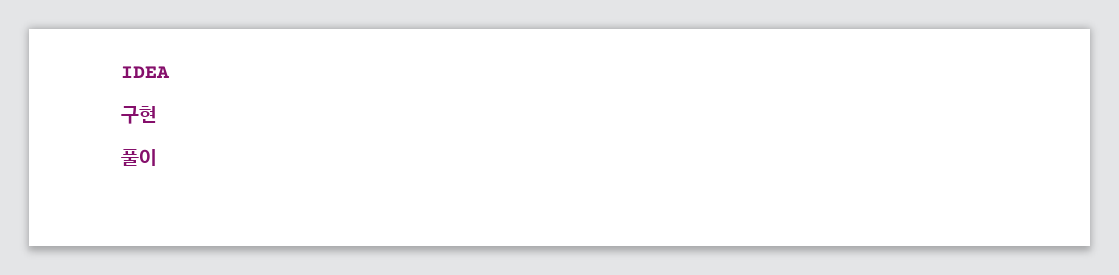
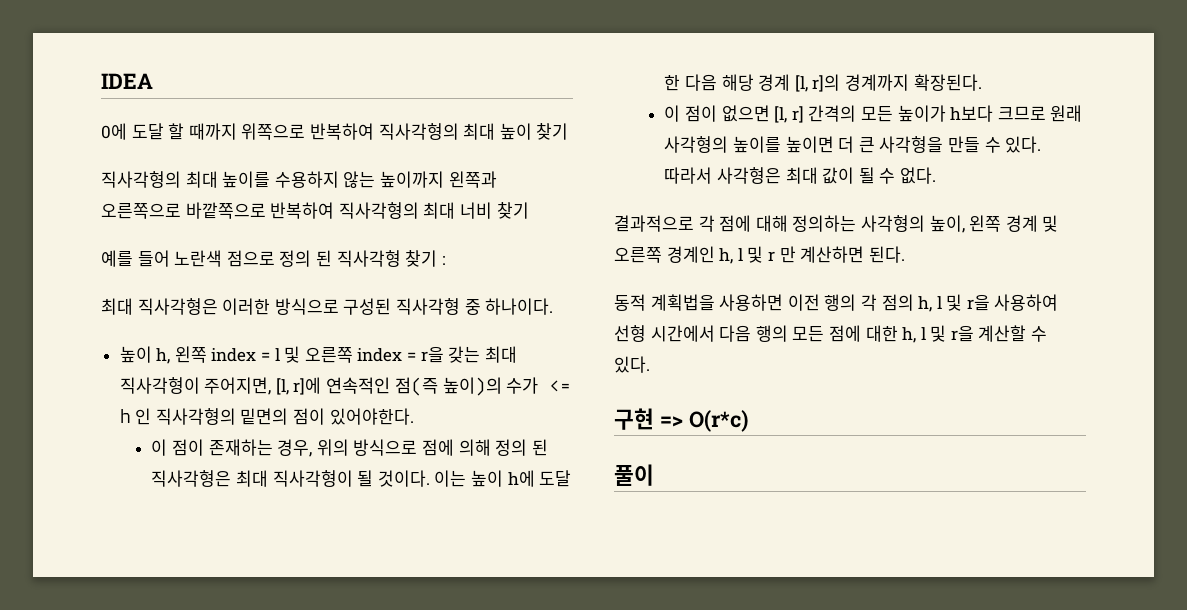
(170, 72) none -> [101,123,569,140] [101,171,497,188] [101,202,529,219] [101,250,445,267] [101,298,554,315] [119,346,517,364] [119,377,572,396] [119,408,414,425] [151,439,548,457] [151,470,572,487] [664,74,982,92] [664,105,1083,123] [664,136,1042,153] [664,167,936,184] [614,215,1059,233] [614,246,905,264] [614,294,1059,312] [614,325,1048,343] [614,356,650,373] // 0에 도달 할 때까지 위쪽으로 반복하여 직사각형의 최대 높이 찾기 // 직사각형의 최대 높이를 수용하지 않는 높이까지 왼쪽과 오른쪽으로 바깥쪽으로 반복하여 직사각형의 최대 너비 찾기 // 예를 들어 노란색 점으로 정의 된 직사각형 찾기 : // 최대 직사각형은 이러한 방식으로 구성된 직사각형 중 하나이다. // 높이 h, 왼쪽 index = l 및 오른쪽 index = r을 갖는 최대 직사각형이 주어지면, [l, r]에 연속적인 점(즉 높이)의 수가 <= h 인 직사각형의 밑면의 점이 있어야한다. // 이 점이 존재하는 경우, 위의 방식으로 점에 의해 정의 된 직사각형은 최대 직사각형이 될 것이다. 이는 높이 h에 도달 한 다음 해당 경계 [l, r]의 경계까지 확장된다. // 이 점이 없으면 [l, r] 간격의 모든 높이가 h보다 크므로 원래 사각형의 높이를 높이면 더 큰 사각형을 만들 수 있다. 따라서 사각형은 최대 값이 될 수 없다. // 결과적으로 각 점에 대해 정의하는 사각형의 높이, 왼쪽 경계 및 오른쪽 경계인 h, l 및 r 만 계산하면 된다. // 동적 계획법을 사용하면 이전 행의 각 점의 h, l 및 r을 사용하여 선형 시간에서 다음 행의 모든 점에 대한 h, l 및 r을 계산할 수 있다.
(157, 115) none -> [659,410,748,432] => O(r*c)

